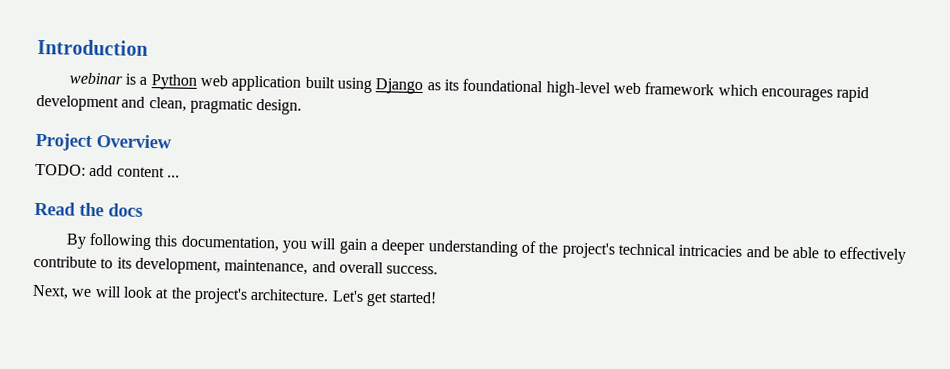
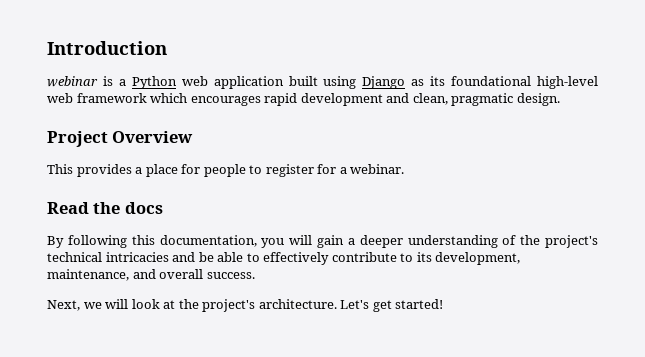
[35,163,180,178] TODO: add content ... -> [47,164,405,177] This provides a place for people to register for a webinar.

